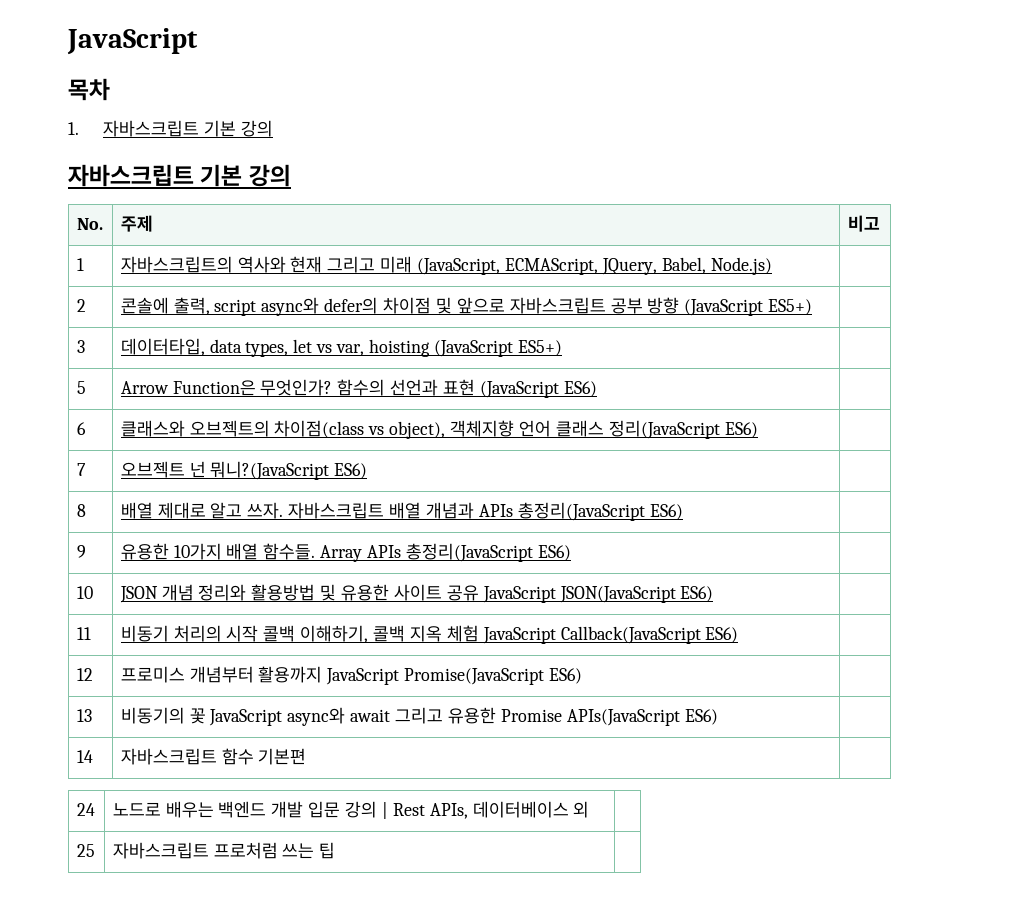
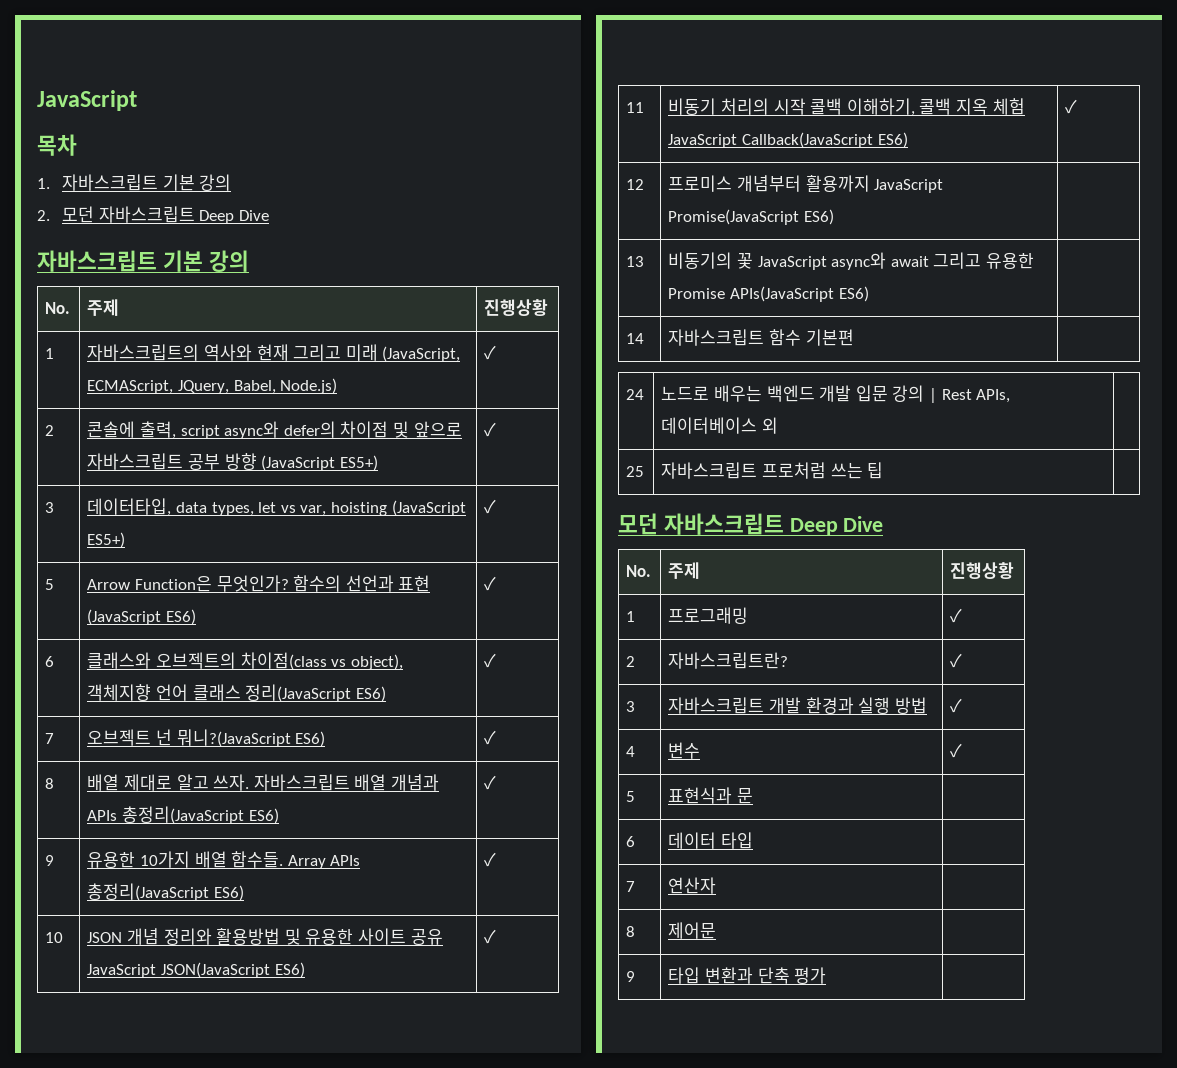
(274, 128) none -> [37,206,269,224] // 2. 모던 자바스크립트 Deep Dive
[847,215,880,232] 비고 -> [484,299,549,316] 진행상황
(772, 266) none -> [484,345,497,360] ✓
(813, 307) none -> [484,422,497,437] ✓
(562, 348) none -> [484,499,497,514] ✓
(597, 389) none -> [484,576,497,591] ✓
(758, 430) none -> [484,653,497,668] ✓
(368, 471) none -> [484,730,497,745] ✓
(683, 512) none -> [484,775,497,790] ✓
(571, 553) none -> [484,852,497,867] ✓
(714, 594) none -> [484,929,497,944] ✓
(739, 635) none -> [1065,99,1078,114] ✓
(336, 850) none -> [618,513,884,535] [626,565,652,577] [668,562,701,579] [950,562,1015,579] [626,611,636,622] [668,607,749,624] [950,608,963,623] [626,656,636,667] [668,652,789,669] [950,653,963,668] [626,701,636,712] [668,697,927,714] [950,698,963,713] [626,746,636,757] [668,742,701,759] [950,743,963,758] [626,791,636,802] [668,787,754,804] [626,836,636,847] [668,832,754,849] [626,881,636,892] [668,877,717,894] [626,926,636,937] [668,922,717,939] [626,971,636,982] [668,967,827,984] // 모던 자바스크립트 Deep Dive // No. | 주제 | 진행상황 // 1 | 프로그래밍 | ✓ // 2 | 자바스크립트란? | ✓ // 3 | 자바스크립트 개발 환경과 실행 방법 | ✓ // 4 | 변수 | ✓ // 5 | 표현식과 문 | // 6 | 데이터 타입 | // 7 | 연산자 | // 8 | 제어문 | // 9 | 타입 변환과 단축 평가 |

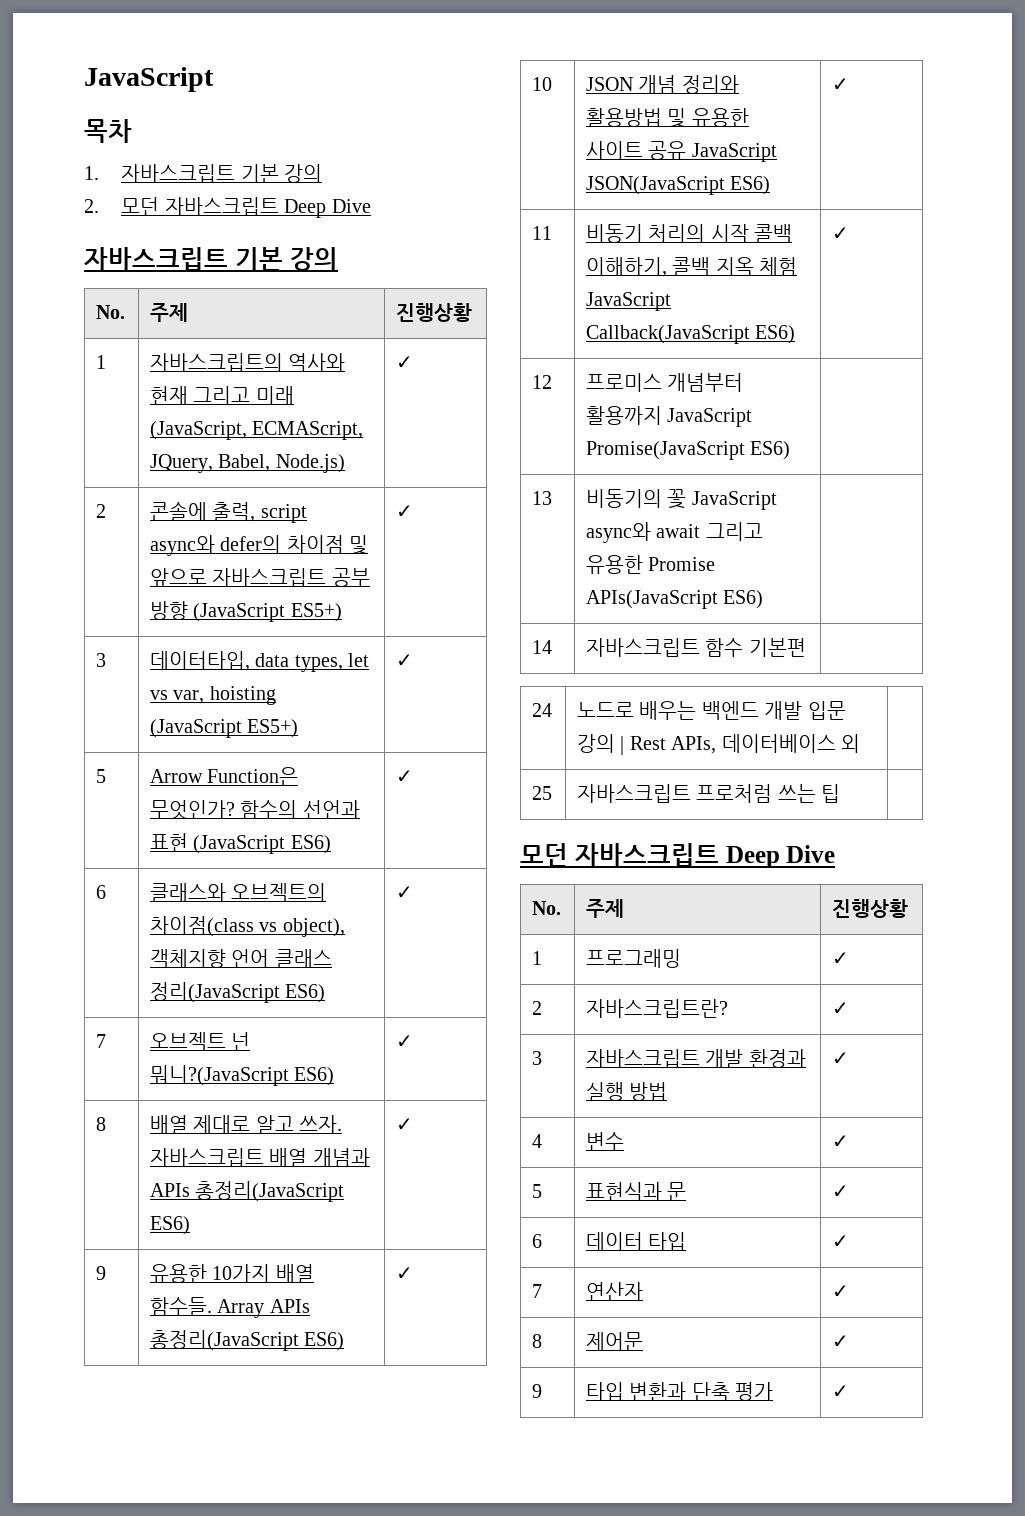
(754, 796) none -> [832,1185,850,1198] ✓
(754, 840) none -> [832,1235,850,1248] ✓
(717, 885) none -> [832,1285,850,1298] ✓
(717, 930) none -> [832,1335,850,1348] ✓
(827, 975) none -> [832,1385,850,1398] ✓

